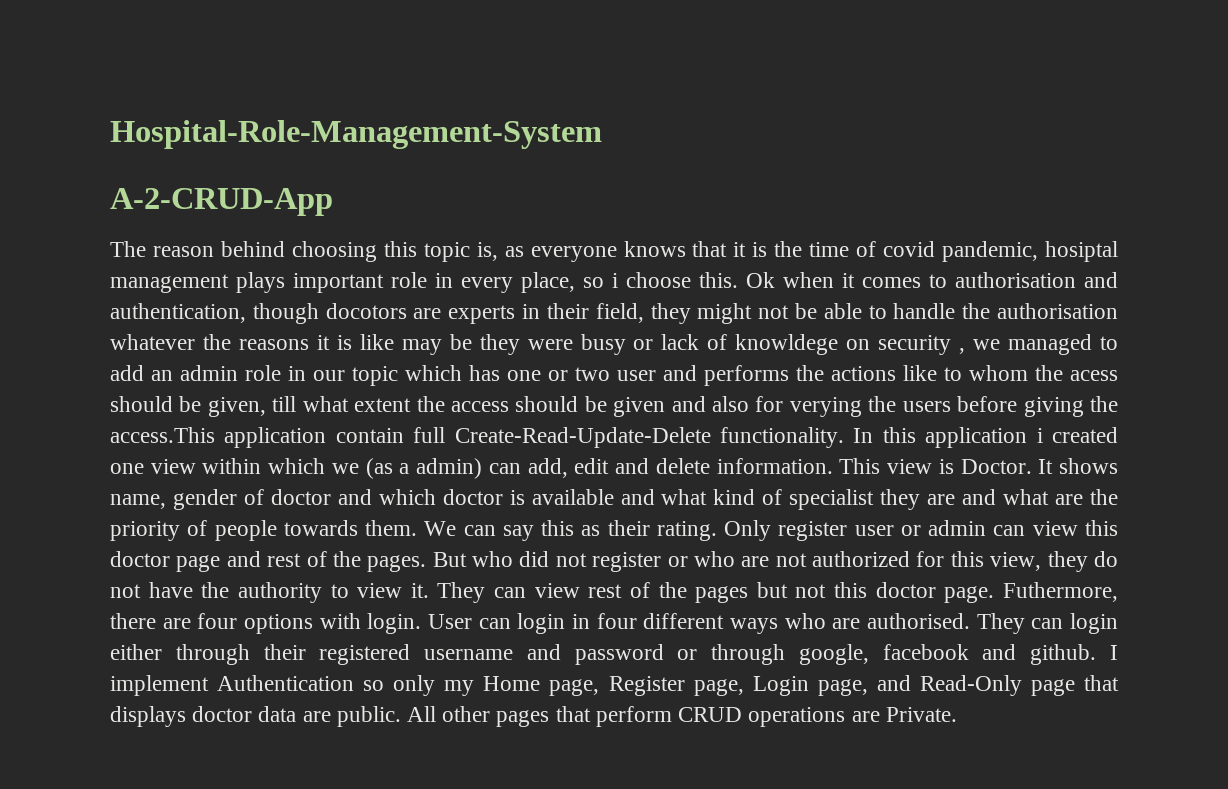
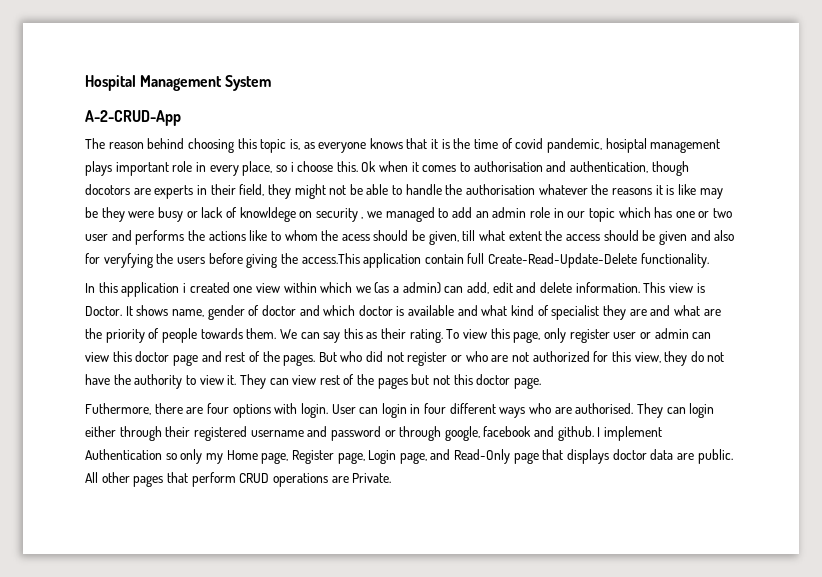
[110,120,602,149] Hospital-Role-Management-System -> [85,75,272,91] Hospital Management System
[789,397,862,417] verying -> [103,253,153,268] veryfying
(844, 437) none -> (709, 260) //
[724,520,772,541] Only -> [446,328,566,343] To view this page, only
(995, 594) none -> (541, 383) //

